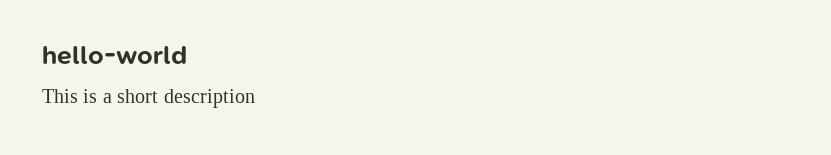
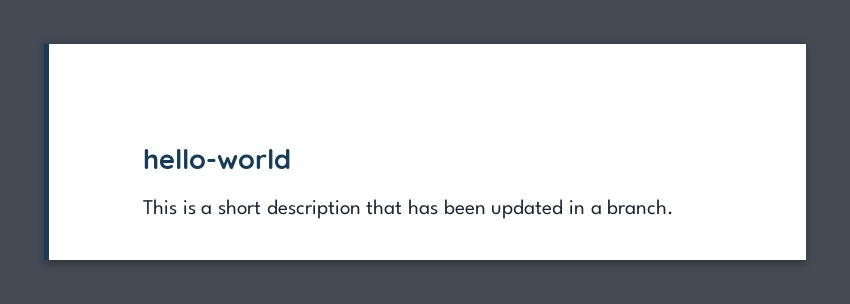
(255, 98) none -> [366,199,675,219] that has been updated in a branch.

